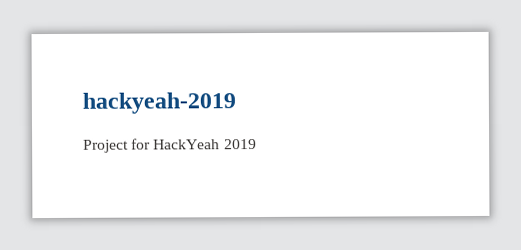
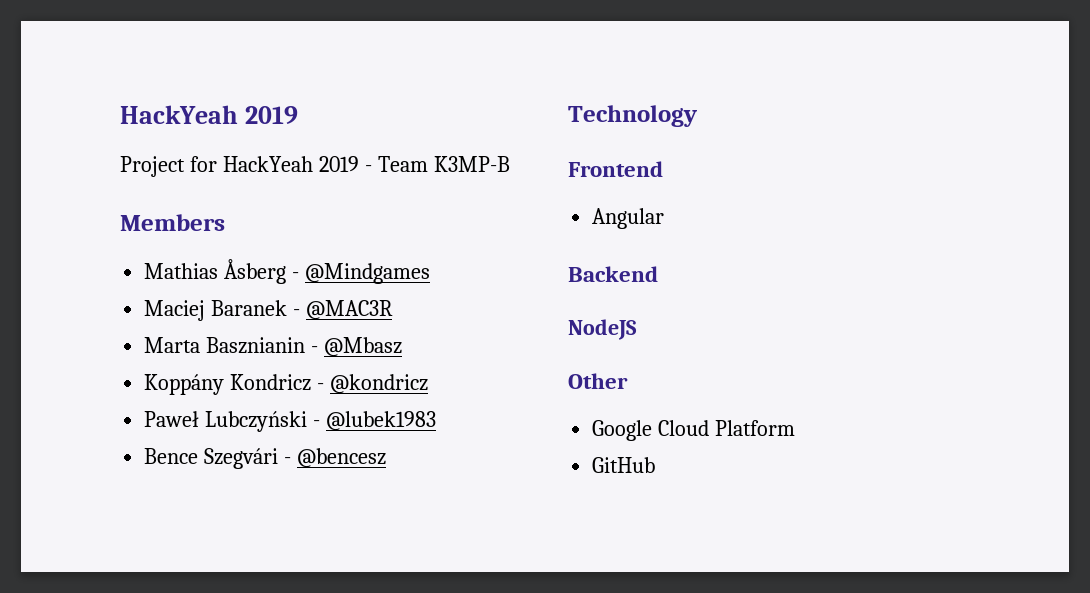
[82,92,236,114] hackyeah-2019 -> [120,105,298,124] HackYeah 2019
(257, 144) none -> [364,156,510,172] [120,214,225,231] [144,259,431,284] [144,300,394,321] [144,337,403,357] [144,374,429,395] [144,411,437,432] [144,448,387,469] [568,105,698,127] [568,161,663,177] [592,208,665,229] [568,266,658,282] [568,319,637,340] [568,373,628,389] [592,420,796,441] [592,457,656,473] - Team K3MP-B // Members // Mathias Åsberg - @Mindgames // Maciej Baranek - @MAC3R // Marta Basznianin - @Mbasz // Koppány Kondricz - @kondricz // Paweł Lubczyński - @lubek1983 // Bence Szegvári - @bencesz // Technology // Frontend // Angular // Backend // NodeJS // Other // Google Cloud Platform // GitHub

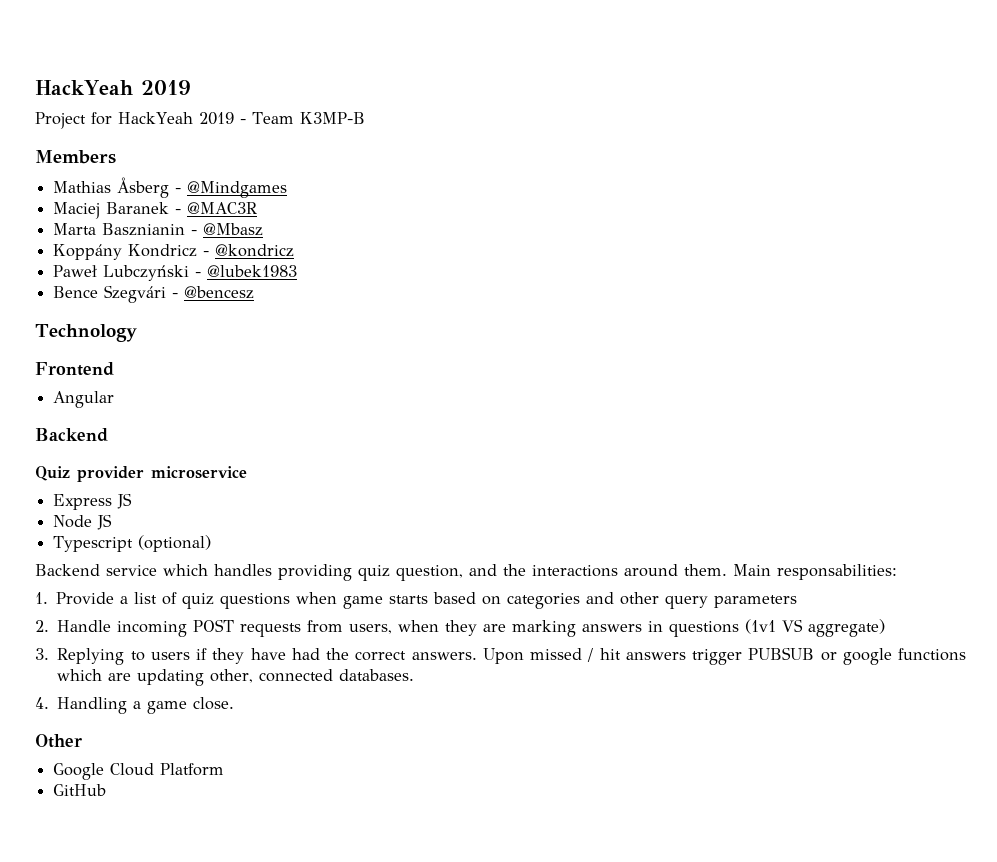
[568,319,637,340] NodeJS -> [35,466,247,482] [53,493,133,510] [53,514,113,530] [53,535,212,552] [35,564,897,581] [35,592,798,609] [35,619,886,637] [35,647,966,665] [57,669,415,686] [35,697,235,714] Quiz provider microservice // Express JS // Node JS // Typescript (optional) // Backend service which handles providing quiz question, and the interactions around them. Main responsabilities: // 1. Provide a list of quiz questions when game starts based on categories and other query parameters // 2. Handle incoming POST requests from users, when they are marking answers in questions (1v1 VS aggregate) // 3. Replying to users if they have had the correct answers. Upon missed / hit answers trigger PUBSUB or google functions which are updating other, connected databases. // 4. Handling a game close.

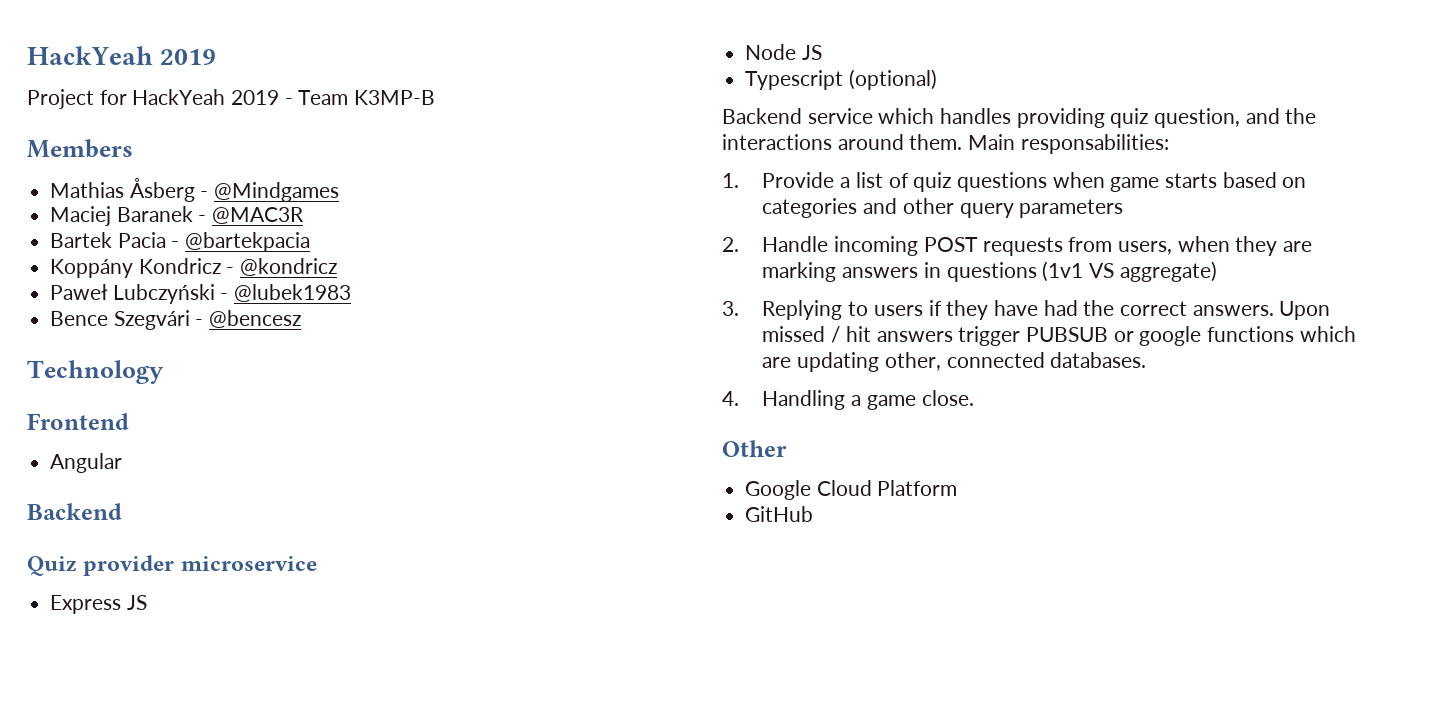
[53,223,264,236] Marta Basznianin - @Mbasz -> [50,232,311,252] Bartek Pacia - @bartekpacia

